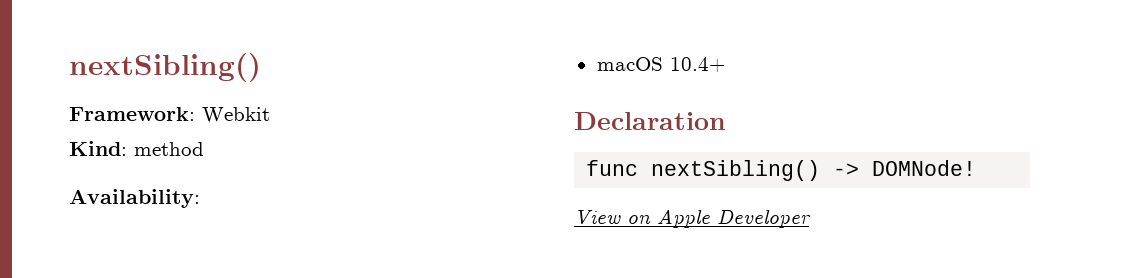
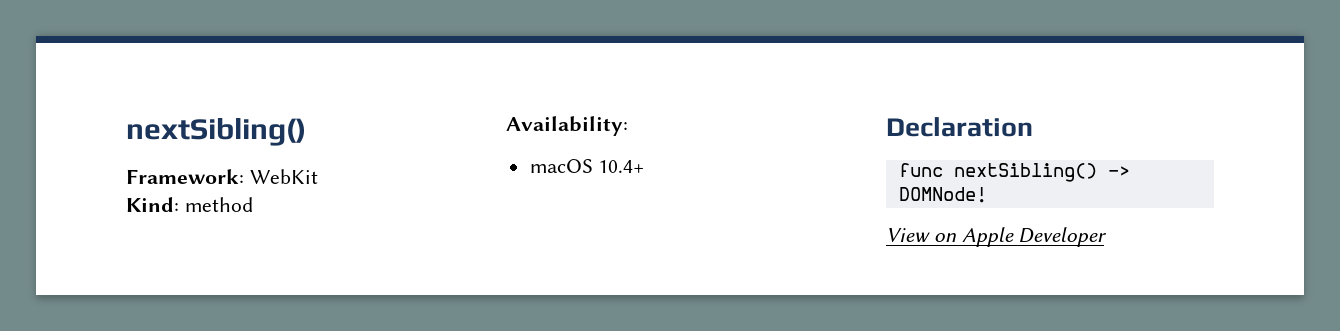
[202,107,270,123] Webkit -> [249,169,318,184] WebKit

